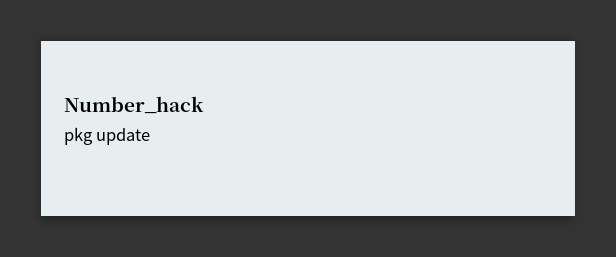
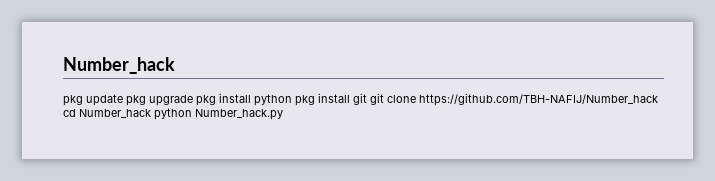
(151, 136) none -> [126,93,658,106] [63,108,283,120] pkg upgrade pkg install python pkg install git git clone https://github.com/TBH-NAFIJ/Number_hack cd Number_hack python Number_hack.py

